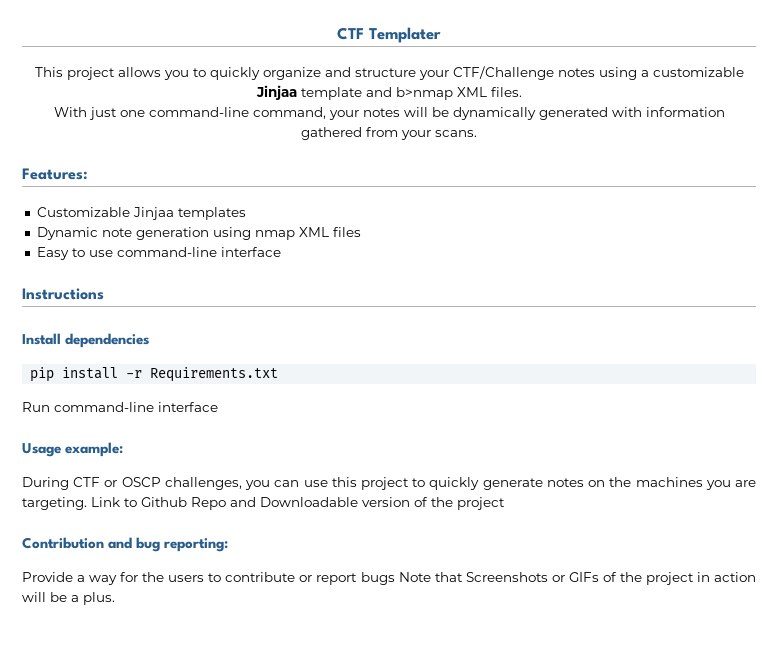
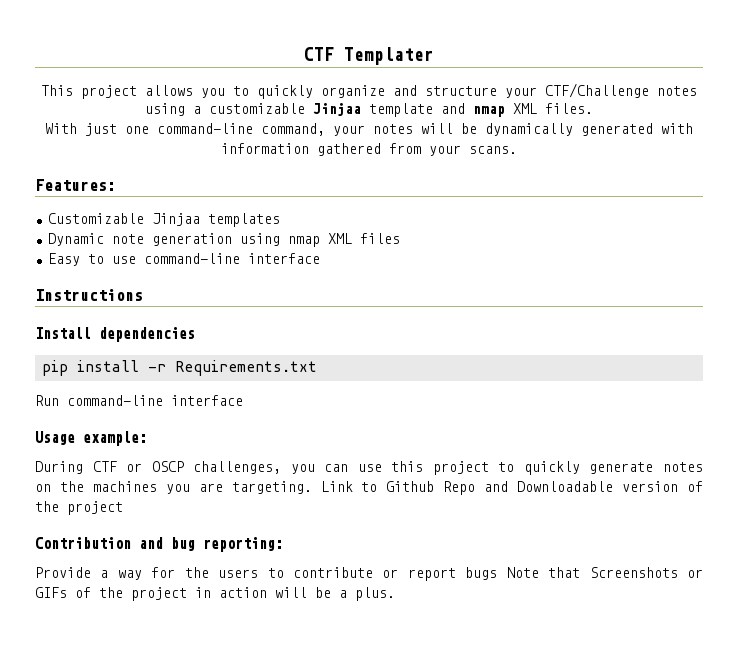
[395,87,453,100] b>nmap -> [473,106,505,117] nmap

